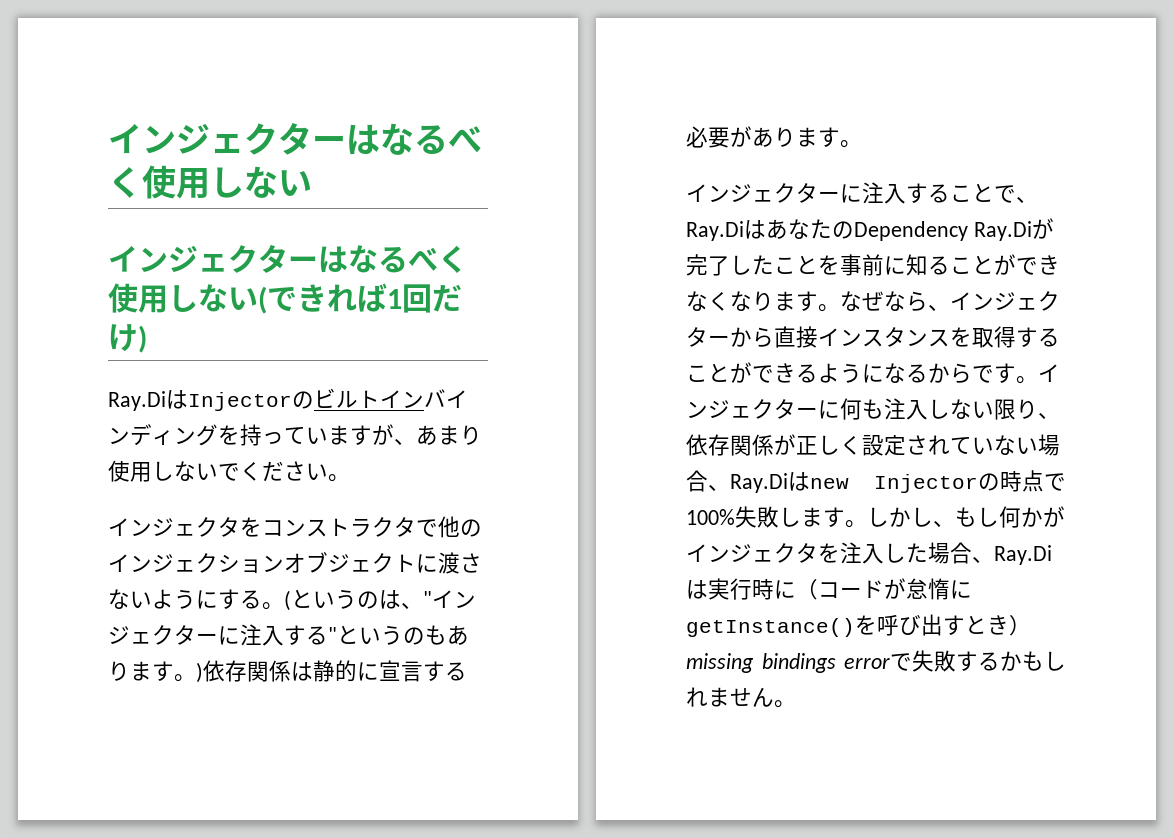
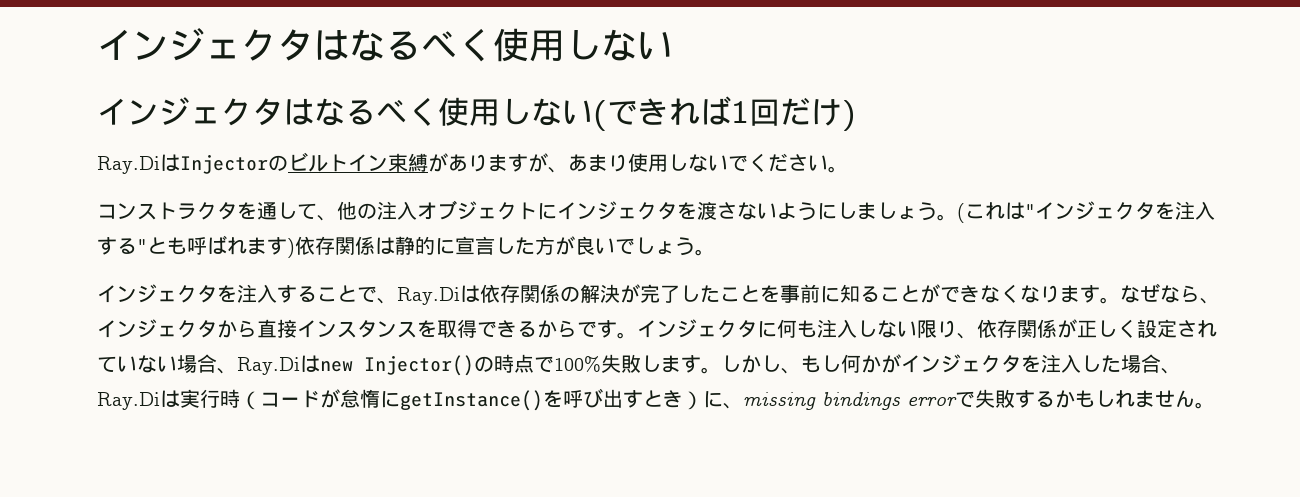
[108,123,346,155] インジェクター -> [97,28,313,61] インジェクタ
[288,256,318,270] ー -> (283, 112) none
[424,389,468,408] [108,424,328,446] バインディングを持ってい -> [388,153,488,172] 束縛があり
[108,516,482,538] [108,552,482,574] [108,589,423,611] インジェクタをコンストラクタで他のインジェクションオブジェクトに渡さないようにする。(というのは、 -> [97,200,1025,223] コンストラクタを通して、他の注入オブジェクトにインジェクタを渡さないようにしましょう。(これは
[196,626,240,645] ーに -> [1155,202,1175,220] を
[359,625,469,645] [108,661,196,682] いうのもあります。 -> [167,235,287,255] も呼ばれます
[423,661,467,681] [686,126,862,148] [686,183,862,203] する必要があります。 // インジェクターに -> [495,236,715,256] [97,284,237,303] した方が良いでしょう。 // インジェクタを
[766,219,1032,241] あなたのDependency Ray.Di -> [480,284,620,303] 依存関係の解決
[708,335,730,345] ー -> (217, 329) none
[1016,327,1060,347] [686,362,906,383] することができるようにな -> [477,320,517,338] でき
[796,407,818,417] ー -> (757, 329) none
[874,474,978,493] Injector -> [364,355,474,376] Injector()
[774,580,796,599] に -> (240, 398) none
(1031, 625) none -> [703,391,743,409] に、

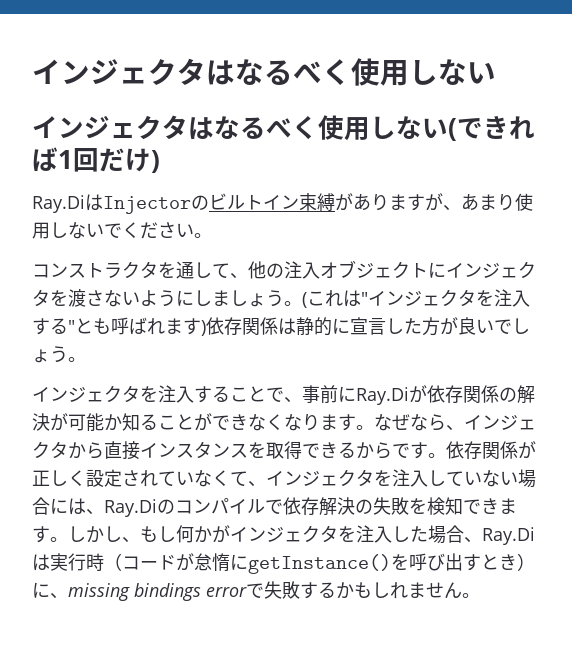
[397,285,480,305] Ray.Diは -> [302,385,427,405] 事前にRay.Diが
[640,284,840,303] 完了したことを事前に -> [68,413,122,432] 可能か
[637,319,977,339] インジェクタに何も注入しない限り、 -> (446, 455) none
[157,354,661,376] い場合、Ray.Diはnew Injector()の時点で100%失敗し -> [212,469,536,488] [32,497,499,517] くて、インジェクタを注入していない場合には、Ray.Diのコンパイルで依存解決の失敗を検知でき

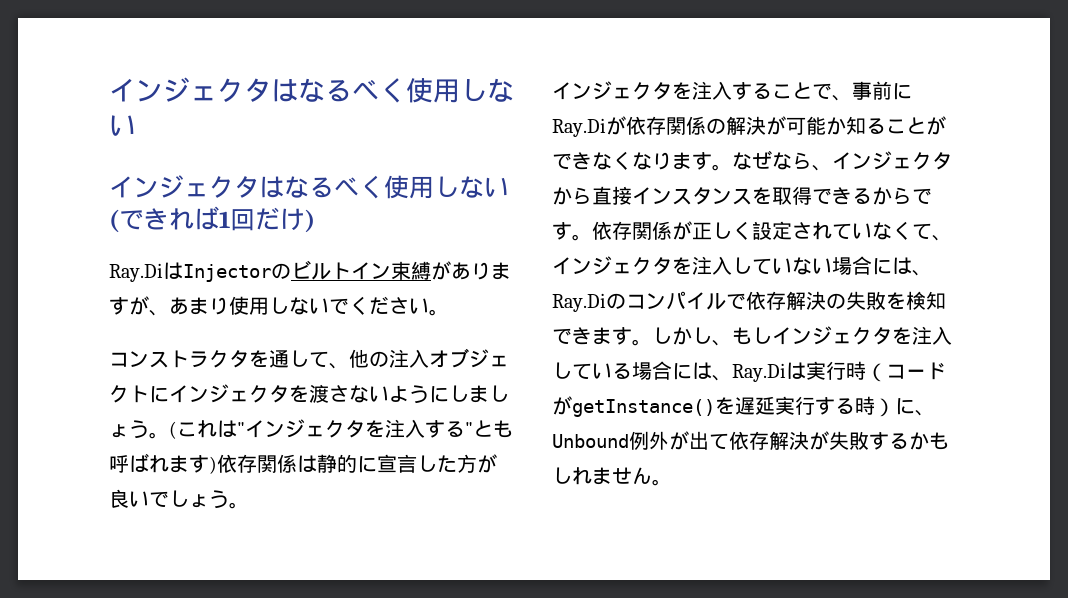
[176,525,464,544] 何かがインジェクタを注入した場合 -> [772,326,952,345] [552,361,712,380] インジェクタを注入している場合には
[194,553,535,574] [32,582,264,601] 怠惰にgetInstance()を呼び出すとき）に、missing bindings errorで -> [572,396,935,417] [552,431,829,450] getInstance()を遅延実行する時）に、Unbound例外が出て依存解決が

